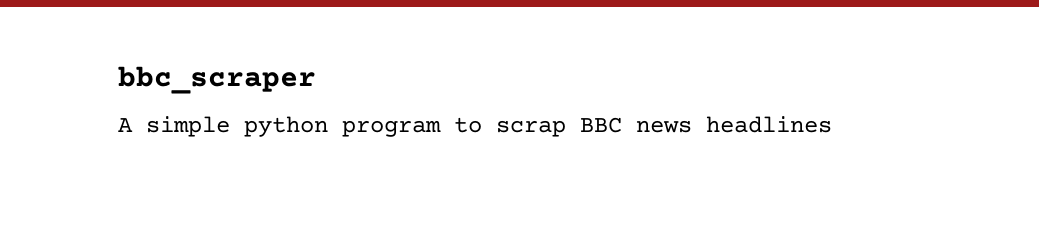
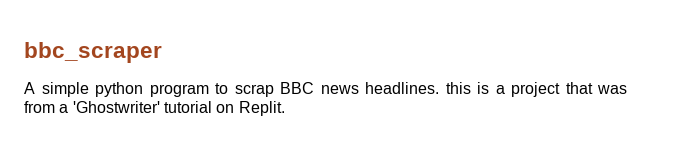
[706,116,832,133] headlines -> [365,82,627,97] [24,101,285,116] headlines. this is a project that was from a 'Ghostwriter' tutorial on Replit.

